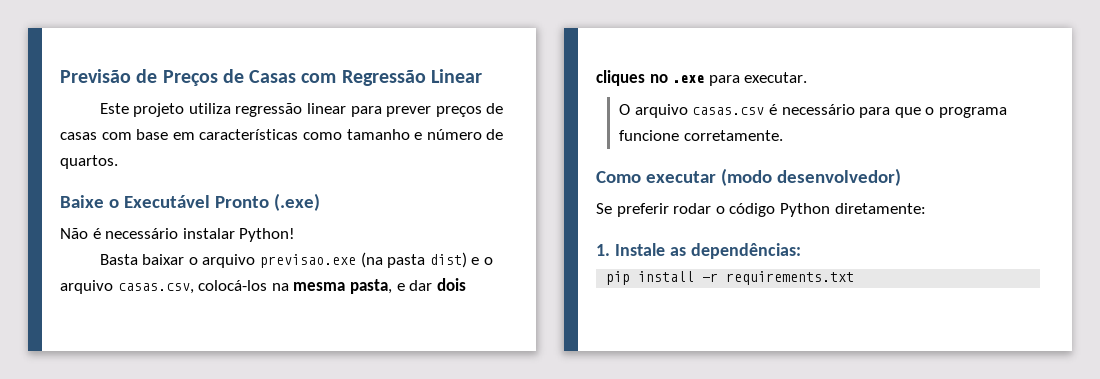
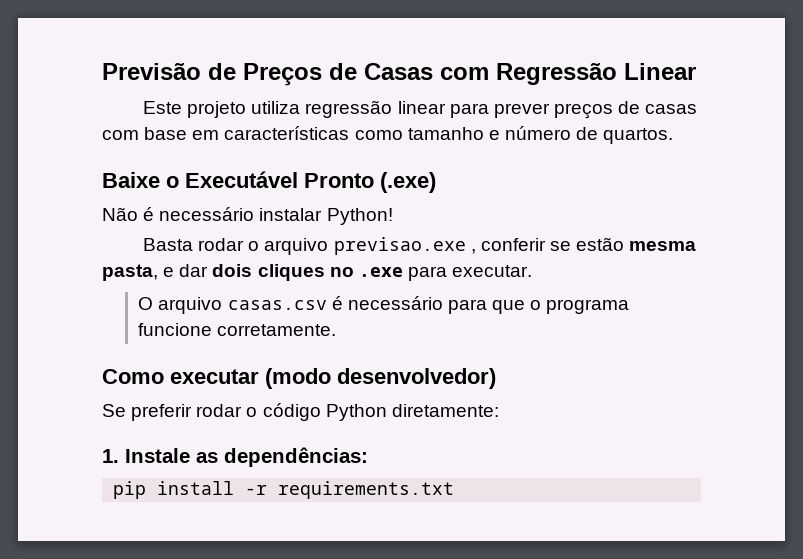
[142,254,185,265] baixar -> [198,238,245,251] rodar
[360,252,493,268] [60,280,289,294] (na pasta dist) e o arquivo casas.csv, colocá-los na -> [470,237,625,254] , conferir se estão

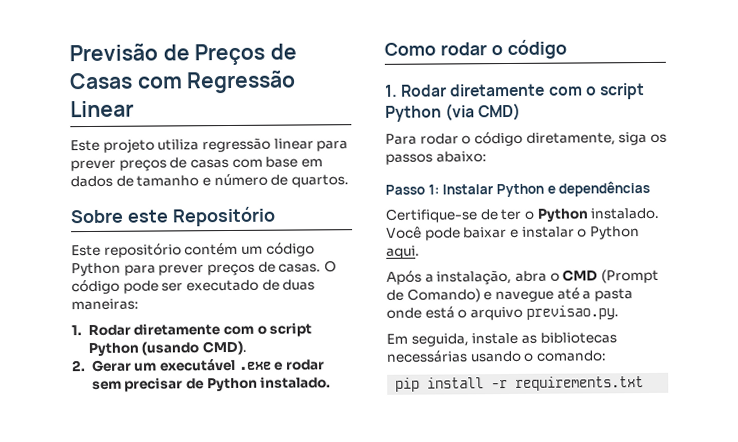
[224,126,403,140] características como -> [70,175,134,188] dados de
[102,171,436,193] [102,207,393,225] [143,237,697,255] [102,264,533,281] [138,296,630,314] [138,323,337,336] [102,368,496,389] [102,403,499,421] [102,447,368,467] Baixe o Executável Pronto (.exe) // Não é necessário instalar Python! // Basta rodar o arquivo previsao.exe , conferir se estão mesma pasta, e dar dois cliques no .exe para executar. // O arquivo casas.csv é necessário para que o programa funcione corretamente. // Como executar (modo desenvolvedor) // Se preferir rodar o código Python diretamente: // 1. Instale as dependências: -> [70,206,276,227] [71,242,315,258] [71,260,337,277] [71,279,316,295] [71,298,139,311] [71,322,313,337] [87,340,248,357] [71,357,325,372] [91,376,332,392] [384,39,567,60] [385,83,645,100] [385,102,522,122] [385,131,667,147] [385,151,487,165] [385,180,651,198] [385,207,660,223] [386,226,640,241] [386,245,420,259] [386,268,659,286] [386,287,633,303] [386,305,619,321] [386,332,617,347] [386,350,607,363] Sobre este Repositório // Este repositório contém um código Python para prever preços de casas. O código pode ser executado de duas maneiras: // 1. Rodar diretamente com o script Python (usando CMD). // 2. Gerar um executável .exe e rodar sem precisar de Python instalado. // Como rodar o código // 1. Rodar diretamente com o script Python (via CMD) // Para rodar o código diretamente, siga os passos abaixo: // Passo 1: Instalar Python e dependências // Certifique-se de ter o Python instalado. Você pode baixar e instalar o Python aqui. // Após a instalação, abra o CMD (Prompt de Comando) e navegue até a pasta onde está o arquivo previsao.py. // Em seguida, instale as bibliotecas necessárias usando o comando:

